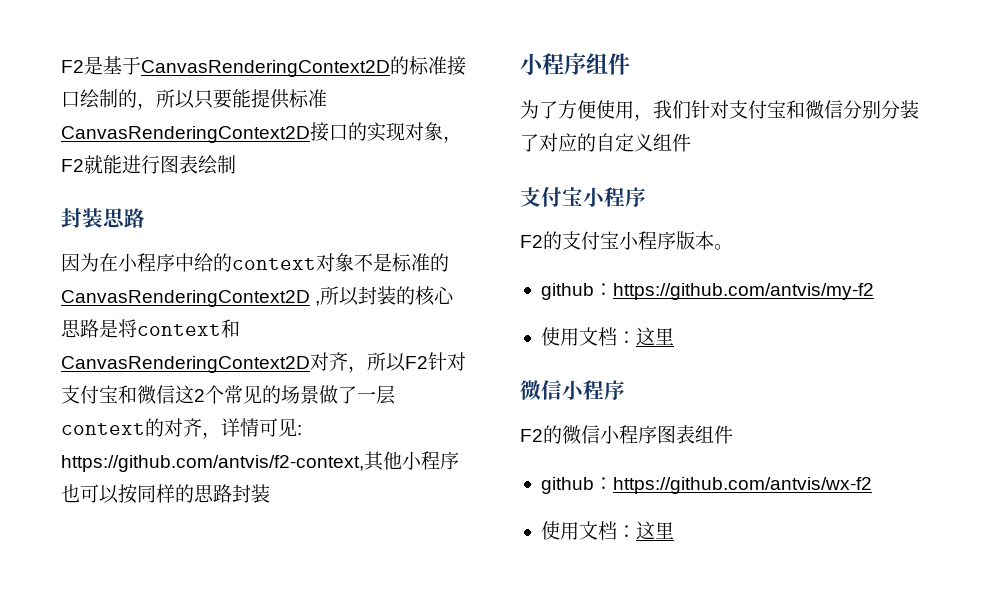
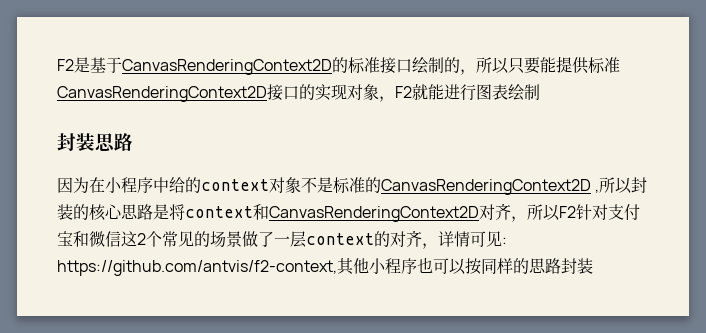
[520,53,630,75] [520,100,919,121] [520,133,691,152] [520,186,646,207] [520,231,733,250] [540,283,874,300] [540,327,674,346] [520,380,625,400] [520,425,733,444] [540,477,872,494] [540,521,674,540] // 小程序组件 // 为了方便使用，我们针对支付宝和微信分别分装了对应的自定义组件 // 支付宝小程序 // F2的支付宝小程序版本。 // github：https://github.com/antvis/my-f2 // 使用文档：这里 // 微信小程序 // F2的微信小程序图表组件 // github：https://github.com/antvis/wx-f2 // 使用文档：这里 -> (593, 266) none

